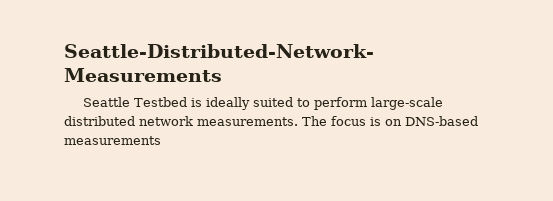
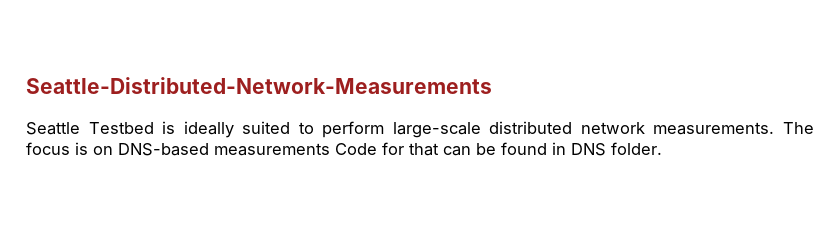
(161, 140) none -> [335,142,662,156] Code for that can be found in DNS folder.

